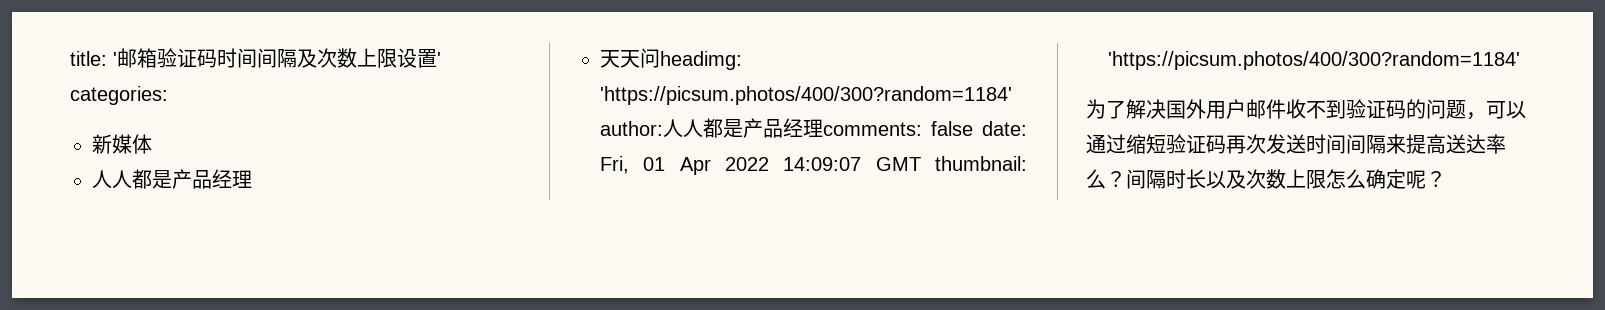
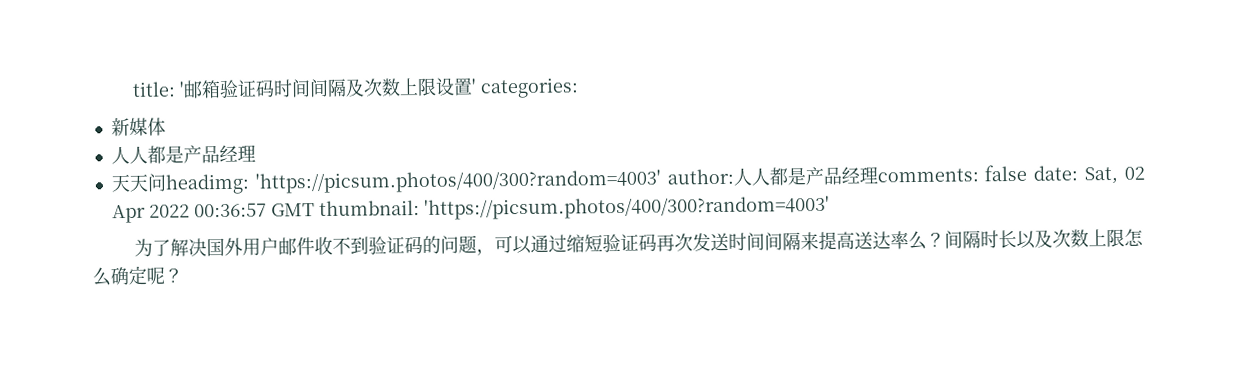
[600,86,1012,105] 'https://picsum.photos/400/300?random=1184' -> [254,169,661,194] 'https://picsum.photos/400/300?random=4003'
[600,156,666,174] Fri, 01 -> [1084,166,1145,185] Sat, 02
[783,157,862,171] 14:09:07 -> [193,202,267,218] 00:36:57
[1108,51,1520,70] 'https://picsum.photos/400/300?random=1184' -> [423,195,830,220] 'https://picsum.photos/400/300?random=4003'

